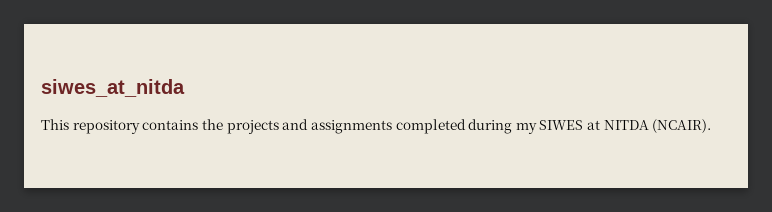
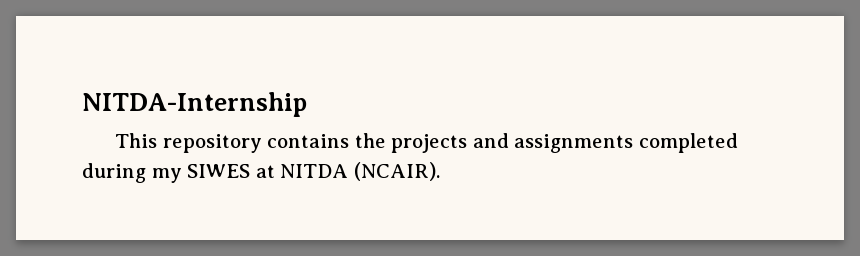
[41,79,185,97] siwes_at_nitda -> [82,92,307,117] NITDA-Internship

